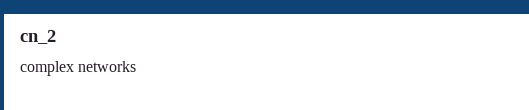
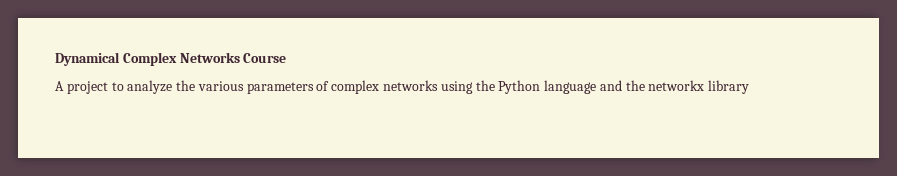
[20,30,56,44] [20,61,137,76] cn_2 // complex networks -> [55,52,287,66] [55,80,750,94] Dynamical Complex Networks Course // A project to analyze the various parameters of complex networks using the Python language and the networkx library

